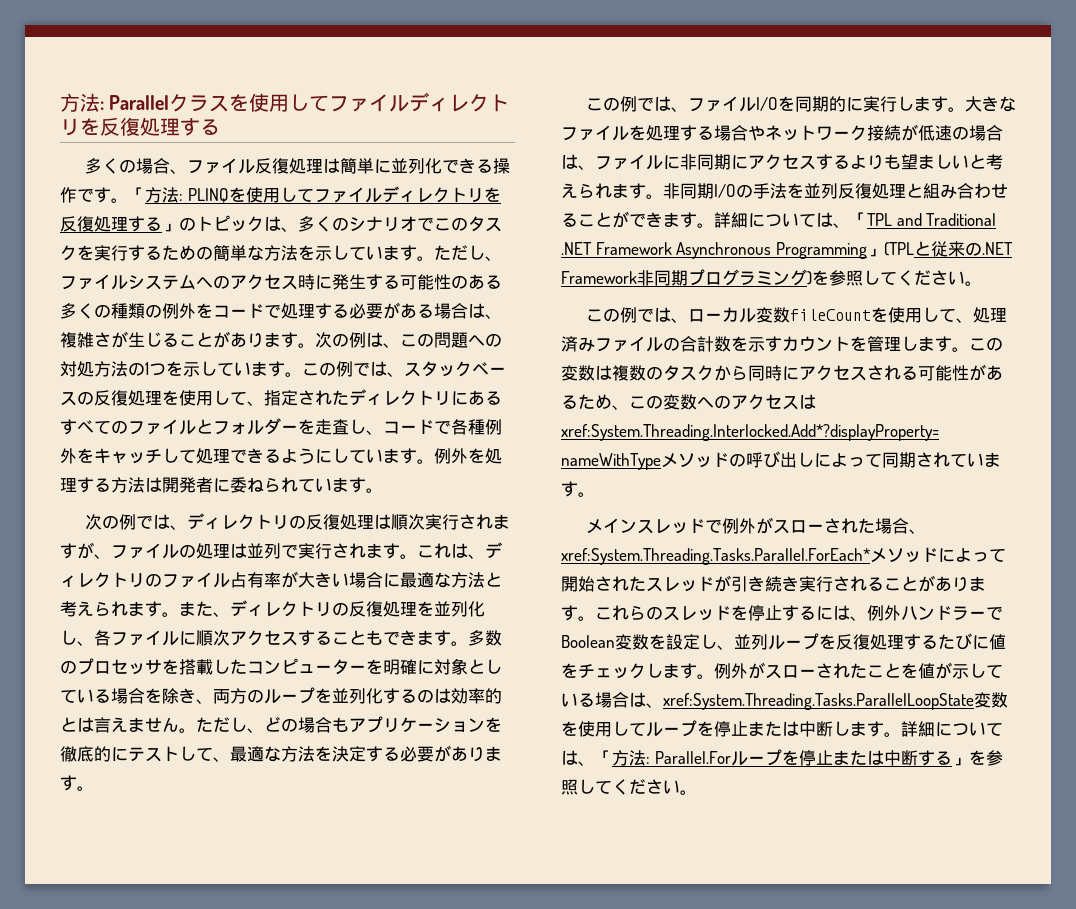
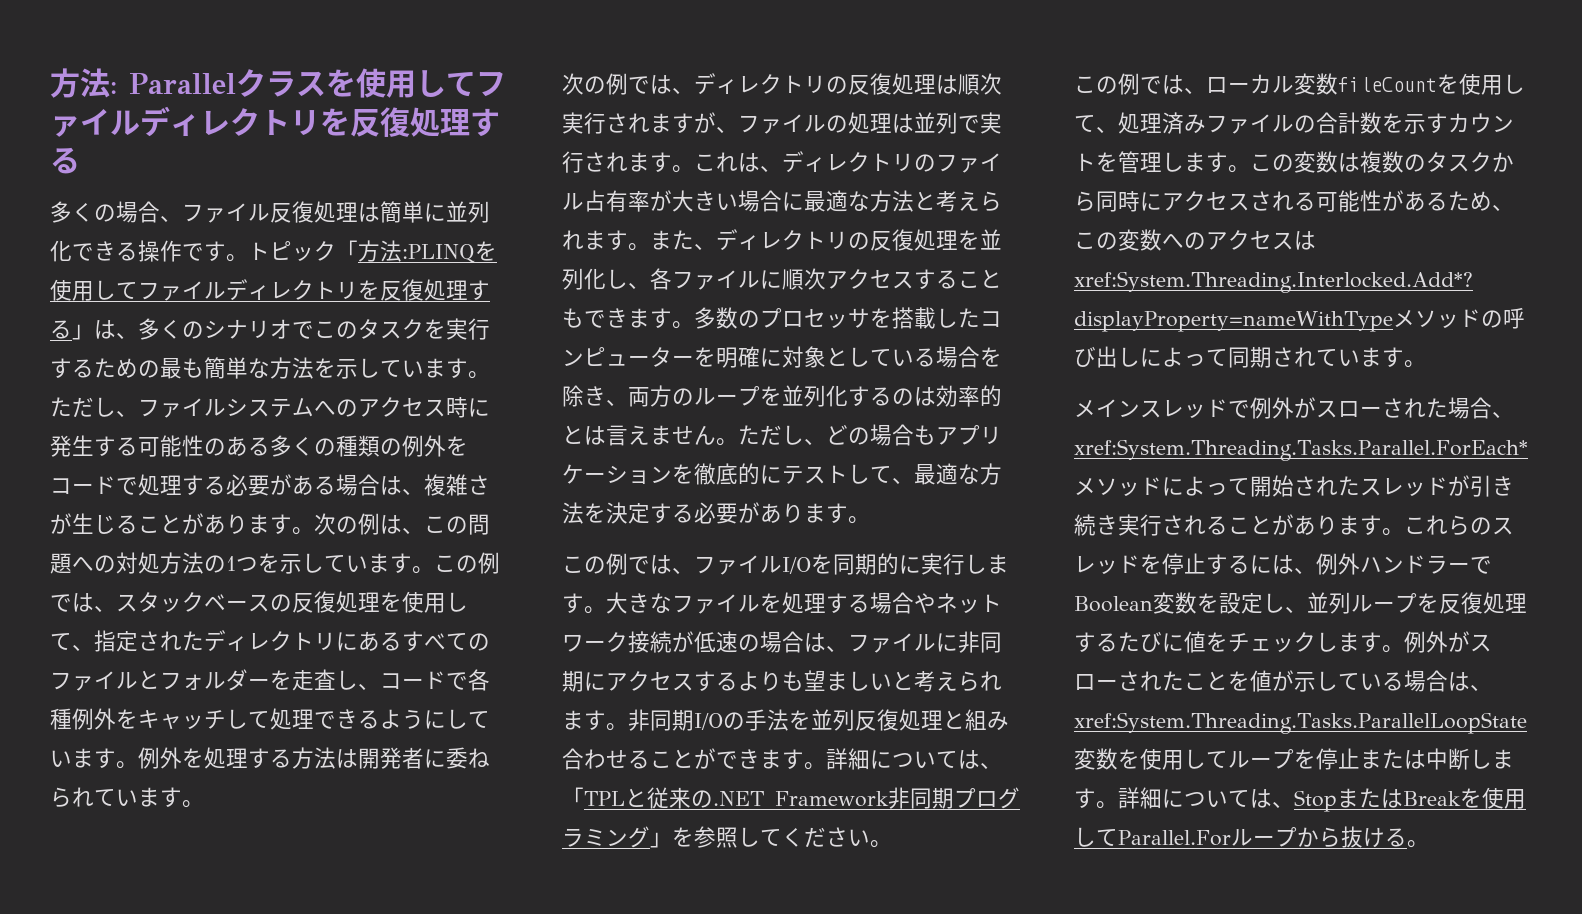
[128,187,229,203] 「方法: PLINQ -> [248,240,475,263] トピック「方法:PLINQ
[179,215,264,232] のトピック -> (94, 332) none
(213, 253) none -> [160,358,204,379] 最も
[896,213,997,226] [561,242,914,259] and Traditional .NET Framework Asynchronous Programming」(TPL -> (625, 798) none
[807,271,812,285] ) -> [650,832,672,848] 」
[595,749,1003,766] [561,779,680,795] 「方法: Parallel.Forループを停止または中断する」を参照してください -> [1294,787,1526,812] [1074,826,1407,848] StopまたはBreakを使用してParallel.Forループから抜ける

